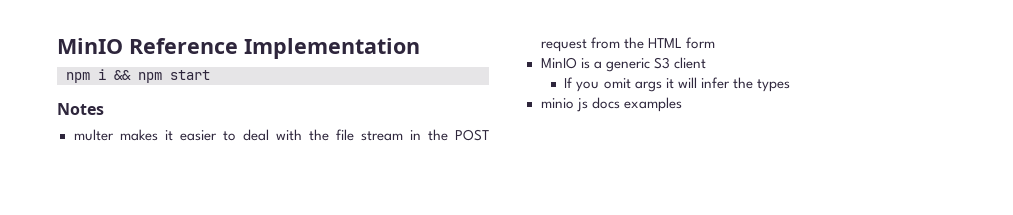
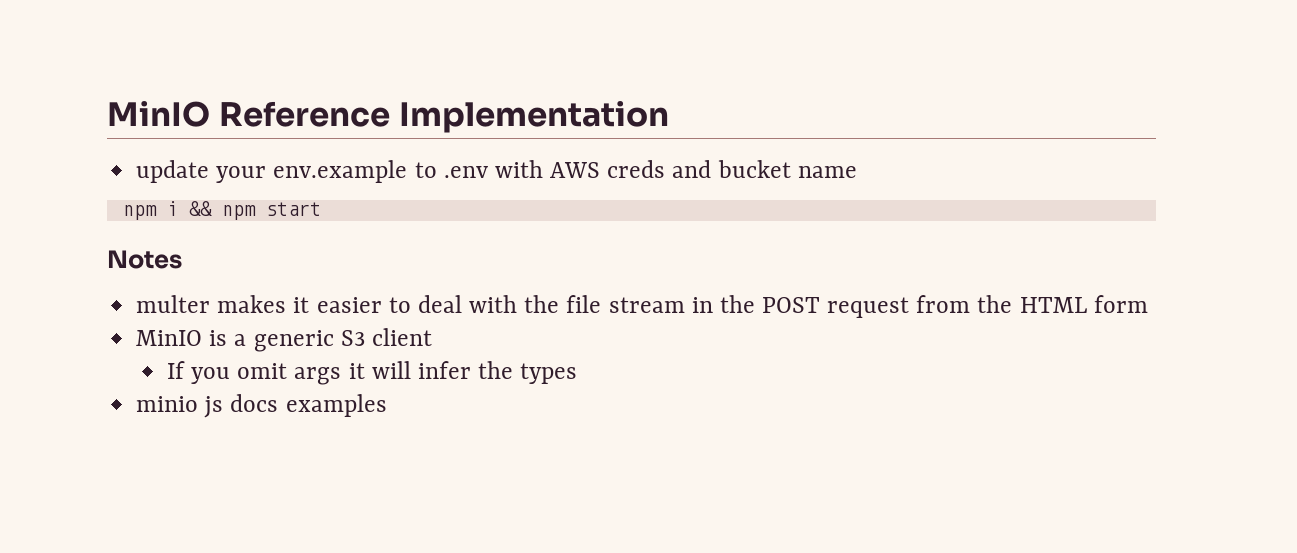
(420, 48) none -> [136,160,857,183] // update your env.example to .env with AWS creds and bucket name

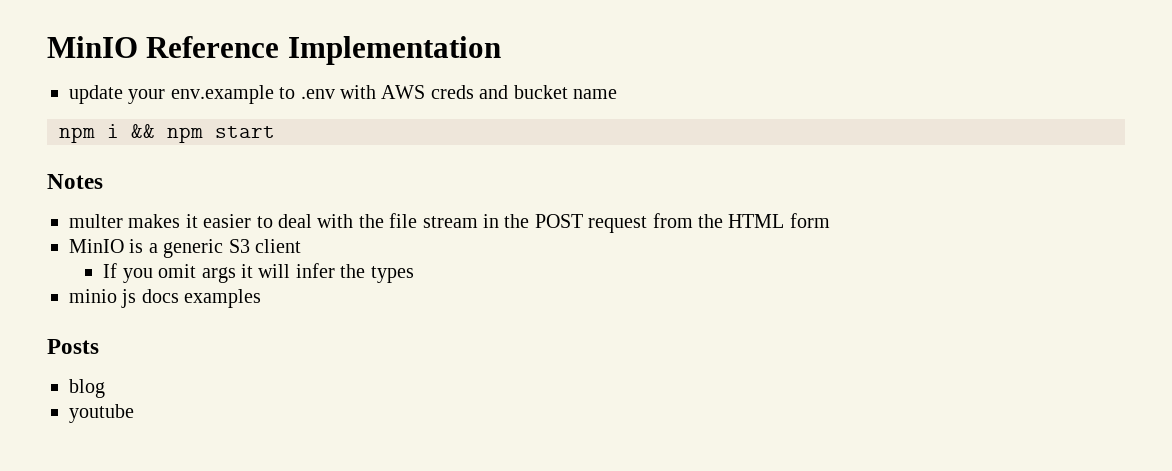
(387, 405) none -> [47,339,99,354] [69,379,105,398] [69,404,134,423] // Posts // blog // youtube

